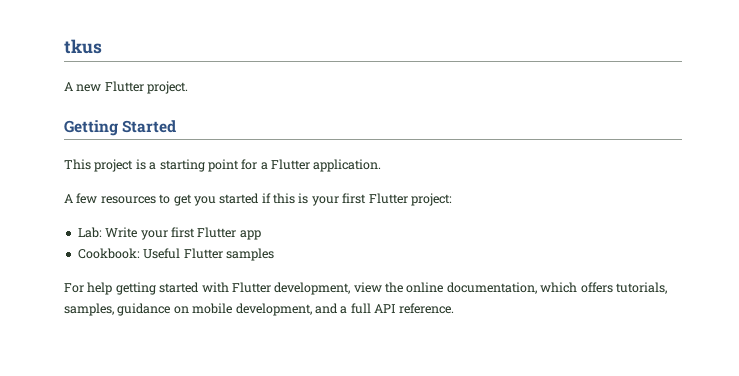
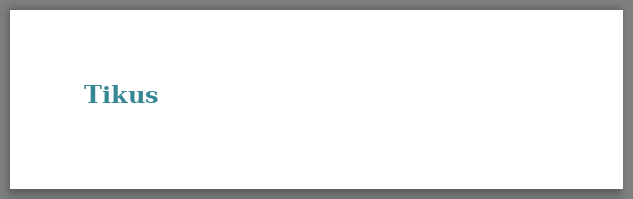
[64,39,102,54] [64,81,189,94] [64,120,177,136] [64,159,382,172] [64,193,452,206] [77,227,261,240] [77,248,274,261] [64,282,667,295] [64,303,455,316] tkus // A new Flutter project. // Getting Started // This project is a starting point for a Flutter application. // A few resources to get you started if this is your first Flutter project: // Lab: Write your first Flutter app // Cookbook: Useful Flutter samples // For help getting started with Flutter development, view the online documentation, which offers tutorials, samples, guidance on mobile development, and a full API reference. -> [84,85,159,103] Tikus

